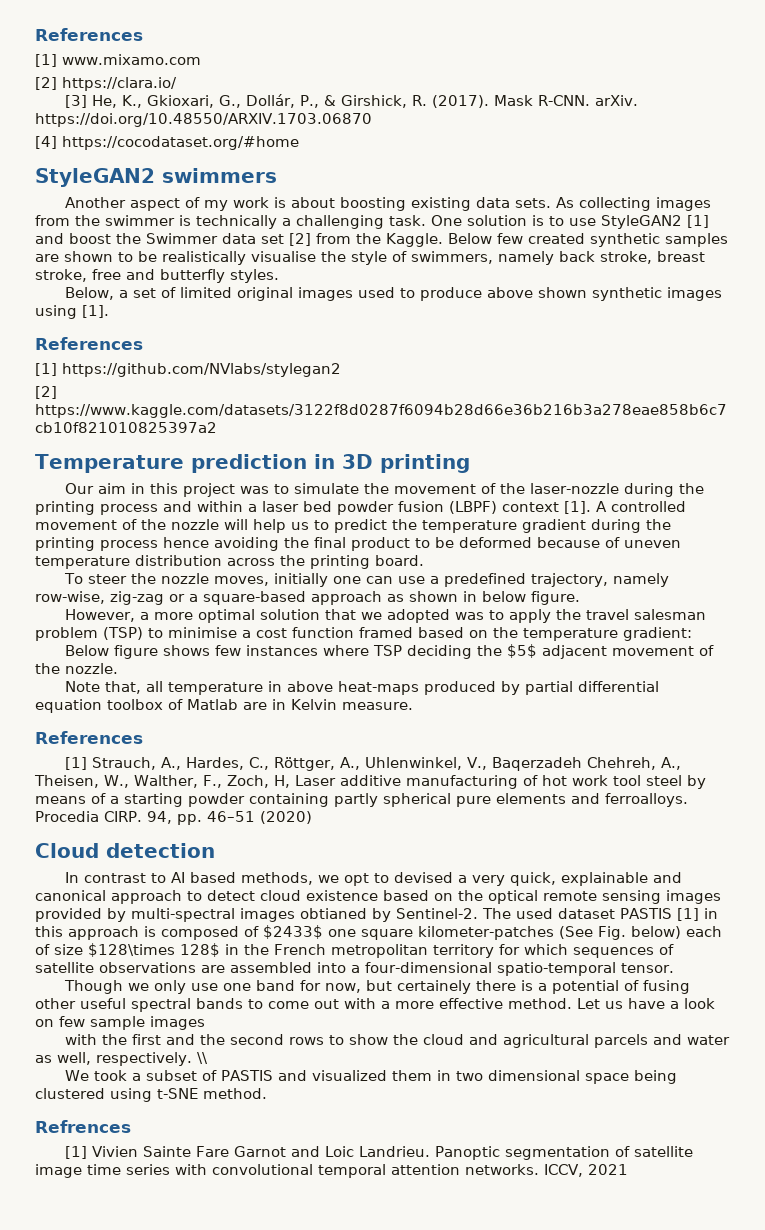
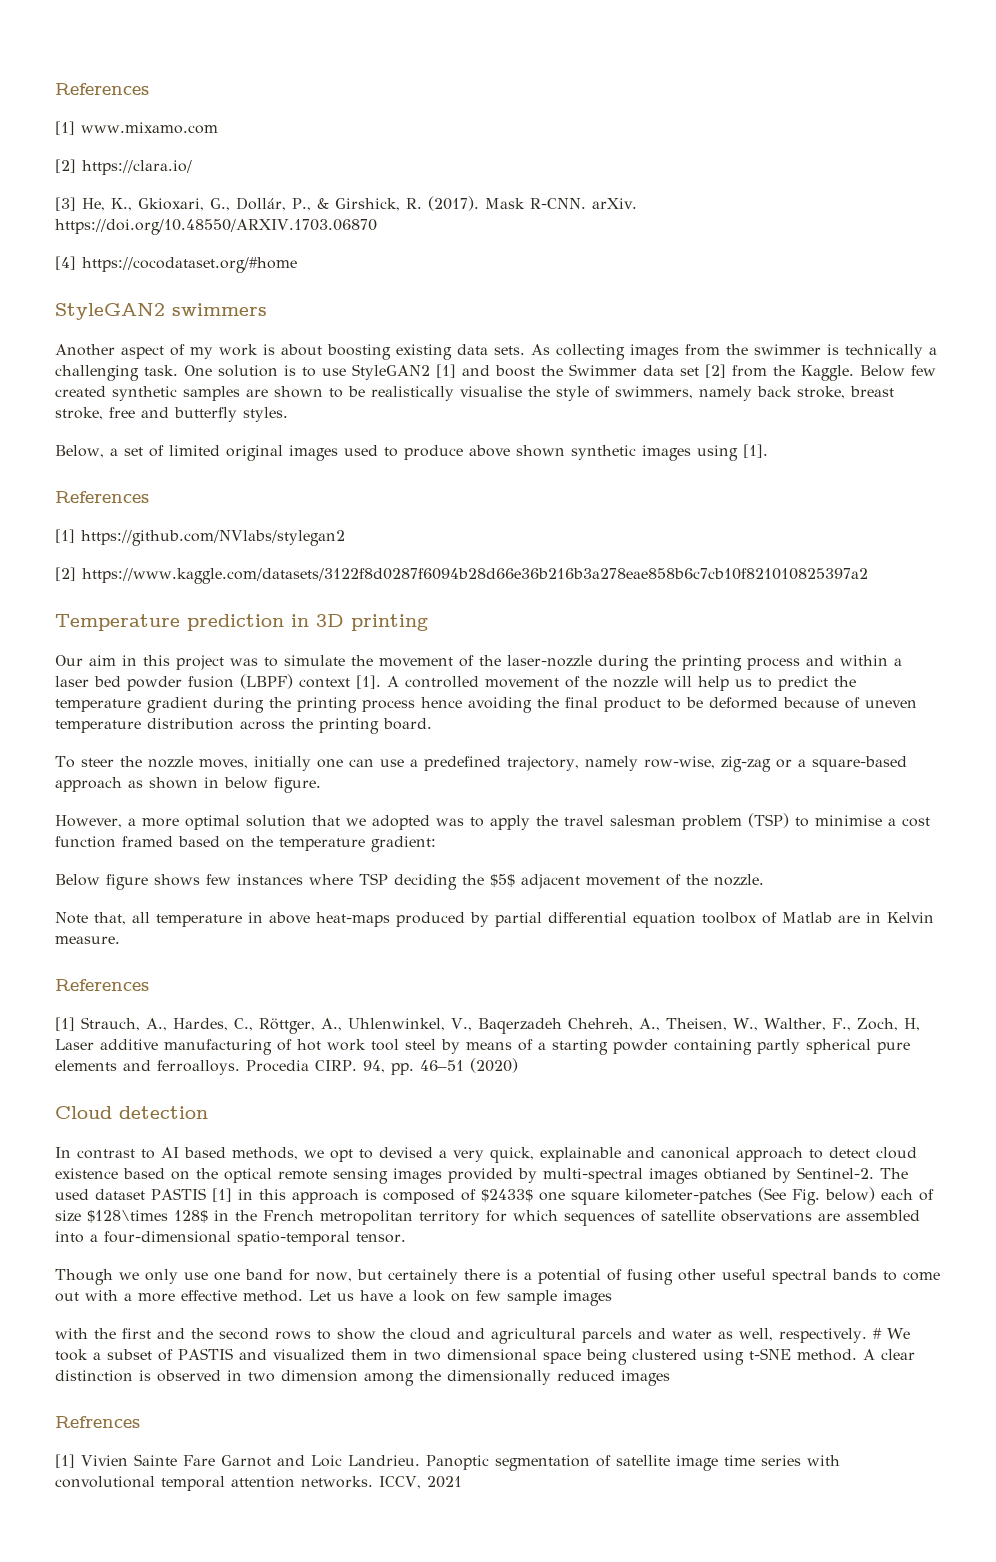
[196,1052,208,1064] \\ // -> [872,1328,882,1339] #
(267, 1093) none -> [862,1349,915,1360] [55,1370,670,1386] A clear distinction is observed in two dimension among the dimensionally reduced images

